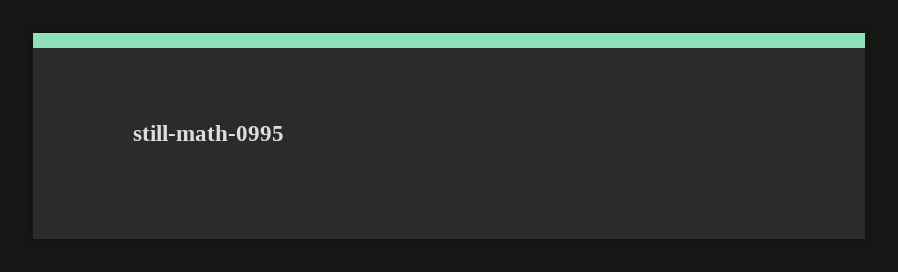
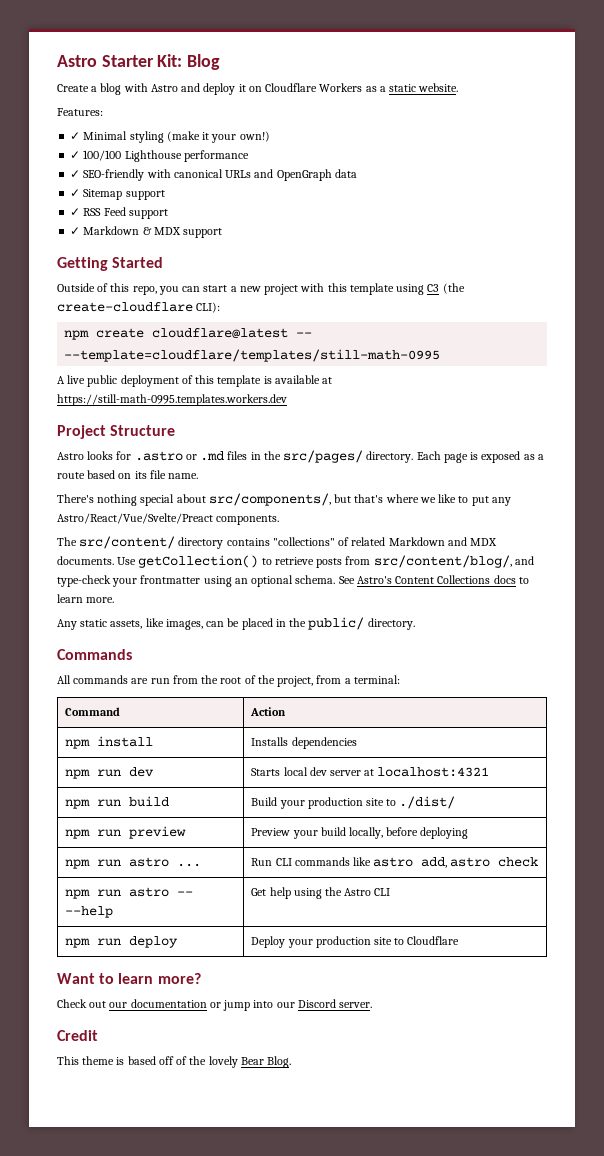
[133,125,284,141] still-math-0995 -> [57,54,221,70] [57,83,459,95] [57,108,103,116] [70,131,270,143] [70,150,249,162] [70,169,357,181] [70,189,165,200] [70,207,168,219] [70,226,223,238] [57,257,164,271] [57,283,465,295] [57,302,221,313] [64,328,313,340] [64,349,441,362] [57,375,333,387] [57,394,287,406] [57,425,176,439] [57,450,544,463] [57,470,199,479] [57,493,511,506] [57,513,280,525] [57,536,498,549] [57,555,534,568] [57,575,529,587] [57,594,115,603] [57,617,415,630] [57,649,132,660] [57,675,400,687] [65,707,121,716] [250,707,287,716] [65,736,154,749] [251,737,357,749] [65,767,155,779] [251,767,490,777] [65,796,170,809] [251,796,456,809] [65,826,187,839] [251,827,469,839] [65,857,202,869] [251,857,539,868] [65,887,194,899] [65,906,114,918] [251,887,391,899] [65,936,179,948] [251,936,460,948] [57,973,201,984] [57,999,373,1011] [57,1030,98,1041] [57,1056,292,1068] Astro Starter Kit: Blog // Create a blog with Astro and deploy it on Cloudflare Workers as a static website. // Features: // ✓ Minimal styling (make it your own!) // ✓ 100/100 Lighthouse performance // ✓ SEO-friendly with canonical URLs and OpenGraph data // ✓ Sitemap support // ✓ RSS Feed support // ✓ Markdown & MDX support // Getting Started // Outside of this repo, you can start a new project with this template using C3 (the create-cloudflare CLI): // npm create cloudflare@latest -- --template=cloudflare/templates/still-math-0995 // A live public deployment of this template is available at https://still-math-0995.templates.workers.dev // Project Structure // Astro looks for .astro or .md files in the src/pages/ directory. Each page is exposed as a route based on its file name. // There's nothing special about src/components/, but that's where we like to put any Astro/React/Vue/Svelte/Preact components. // The src/content/ directory contains "collections" of related Markdown and MDX documents. Use getCollection() to retrieve posts from src/content/blog/, and type-check your frontmatter using an optional schema. See Astro's Content Collections docs to learn more. // Any static assets, like images, can be placed in the public/ directory. // Commands // All commands are run from the root of the project, from a terminal: // Command | Action // npm install | Installs dependencies // npm run dev | Starts local dev server at localhost:4321 // npm run build | Build your production site to ./dist/ // npm run preview | Preview your build locally, before deploying // npm run astro ... | Run CLI commands like astro add, astro check // npm run astro -- --help | Get help using the Astro CLI // npm run deploy | Deploy your production site to Cloudflare // Want to learn more? // Check out our documentation or jump into our Discord server. // Credit // This theme is based off of the lovely Bear Blog.

